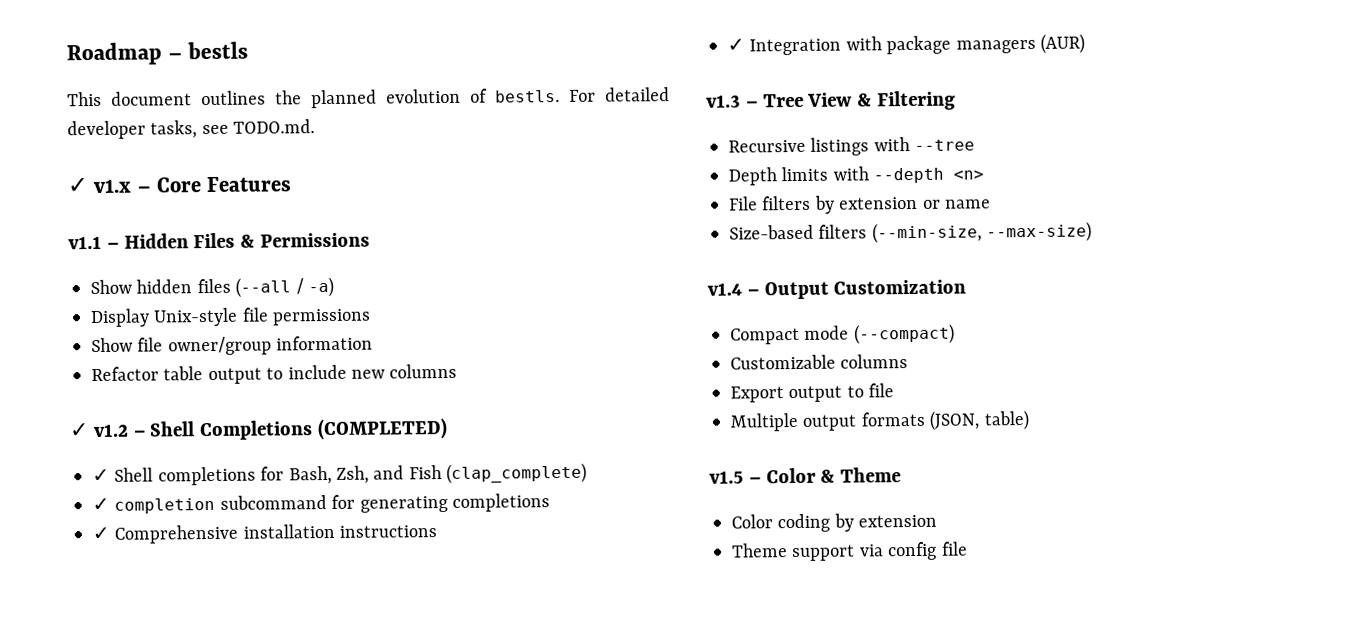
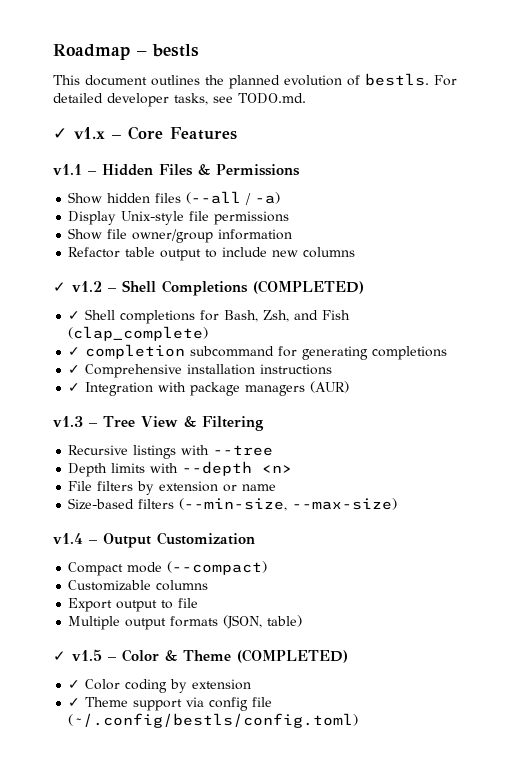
(1030, 420) none -> [53,651,66,661] ✓
(902, 475) // -> [237,649,348,663] [68,680,81,689] (COMPLETED) // ✓
(938, 521) none -> [68,698,81,707] ✓
(968, 548) none -> [68,713,359,728] (~/.config/bestls/config.toml)

